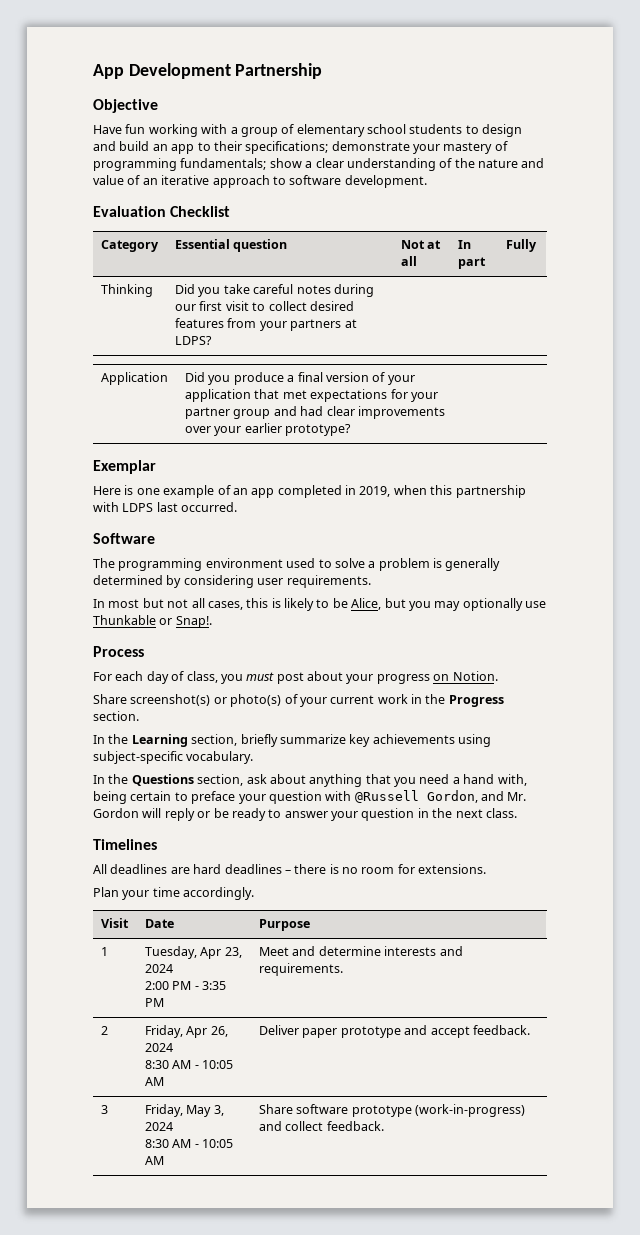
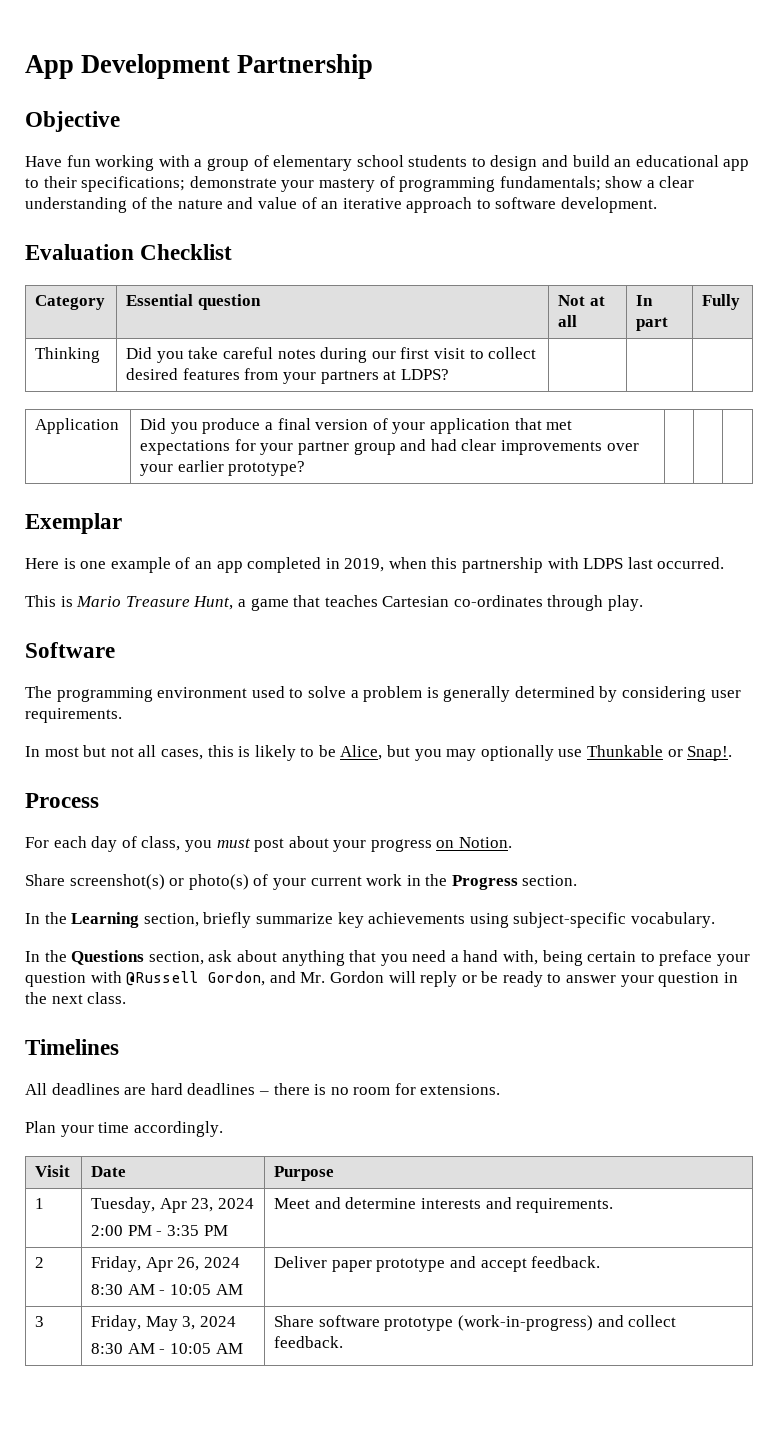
(168, 147) none -> [635,155,719,167] educational
(238, 507) none -> [25,595,644,611] // This is Mario Treasure Hunt, a game that teaches Cartesian co-ordinates through play.

